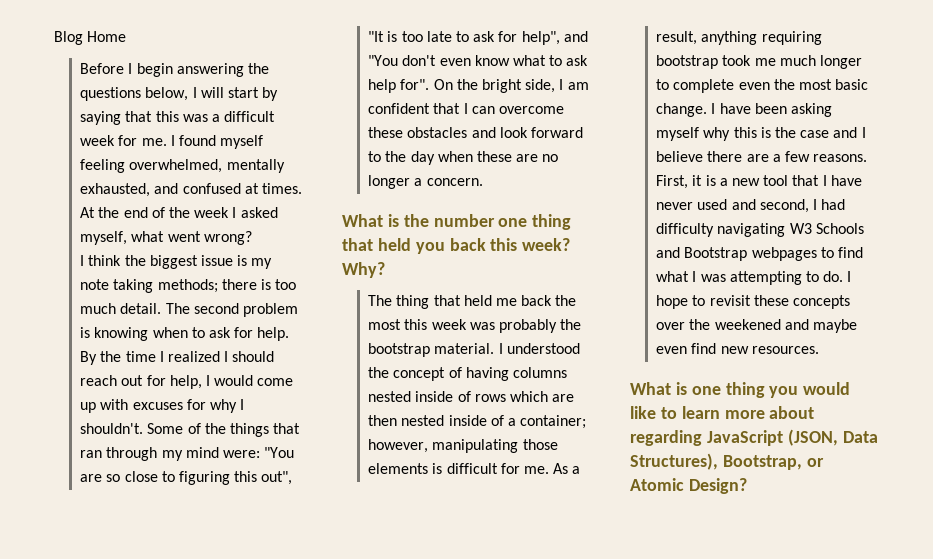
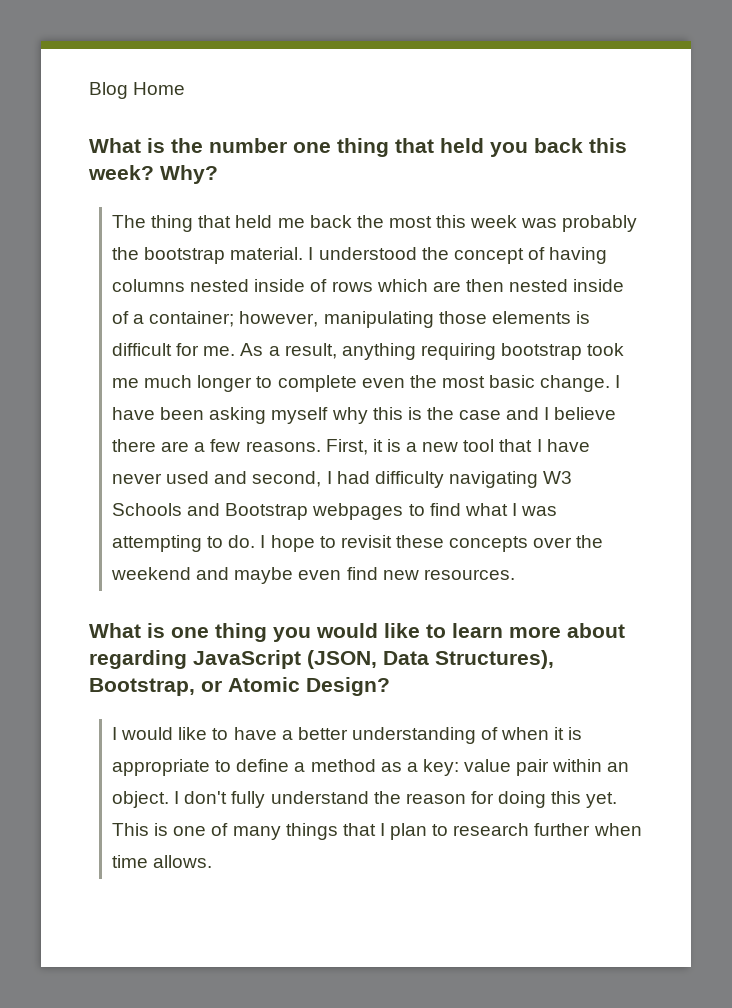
[80,63,269,77] [80,87,279,101] [80,111,276,125] [80,135,264,149] [80,159,285,173] [80,183,302,197] [80,207,278,218] [80,231,252,245] [80,255,273,269] [80,279,297,293] [80,303,298,317] [80,327,290,341] [80,351,275,365] [80,375,294,389] [80,399,245,413] [80,423,301,437] [80,447,295,461] [80,471,293,485] [368,31,588,45] [368,55,589,66] [368,79,589,93] [368,103,564,114] [368,127,583,138] [368,151,559,165] [368,175,483,189] // Before I begin answering the questions below, I will start by saying that this was a difficult week for me. I found myself feeling overwhelmed, mentally exhausted, and confused at times. At the end of the week I asked myself, what went wrong? // I think the biggest issue is my note taking methods; there is too much detail. The second problem is knowing when to ask for help. By the time I realized I should reach out for help, I would come up with excuses for why I shouldn't. Some of the things that ran through my mind were: "You are so close to figuring this out", "It is too late to ask for help", and "You don't even know what to ask help for". On the bright side, I am confident that I can overcome these obstacles and look forward to the day when these are no longer a concern. -> (186, 88) none
[714,319,781,330] weekened -> [111,567,192,580] weekend
(747, 486) none -> [112,727,583,744] [112,759,630,776] [112,791,618,808] [112,823,642,840] [112,855,213,868] // I would like to have a better understanding of when it is appropriate to define a method as a key: value pair within an object. I don't fully understand the reason for doing this yet. This is one of many things that I plan to research further when time allows.

